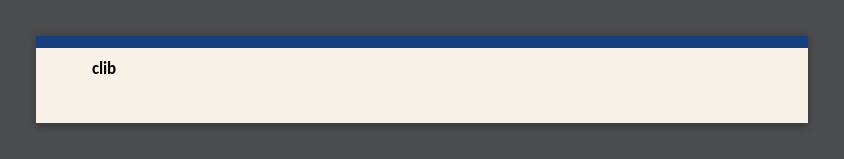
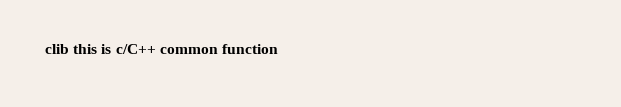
(116, 67) none -> [73,44,278,54] this is c/C++ common function

